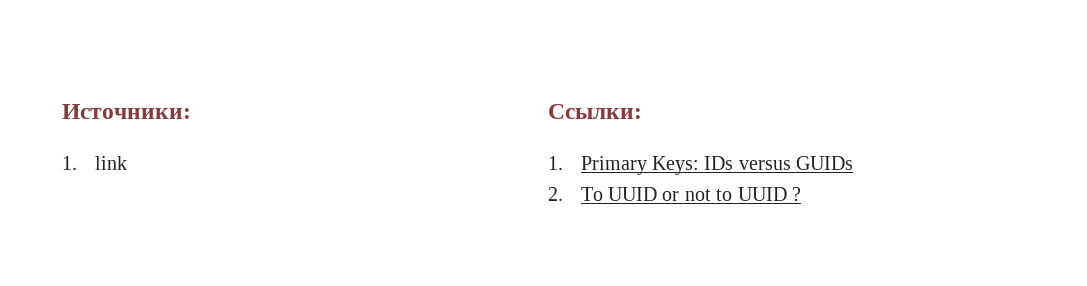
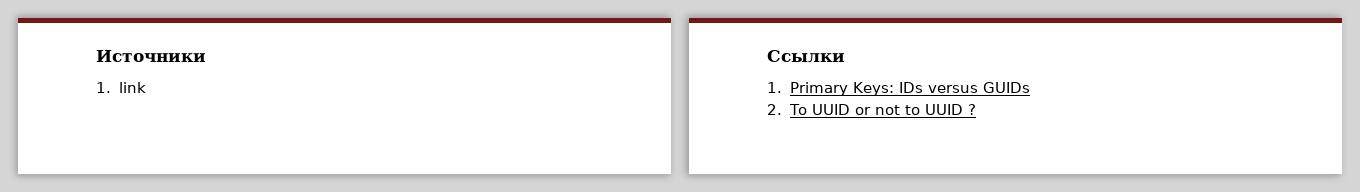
[62,104,191,119] Источники: -> [96,50,206,62] Источники
[548,104,642,119] Ссылки: -> [767,50,845,63] Ссылки

